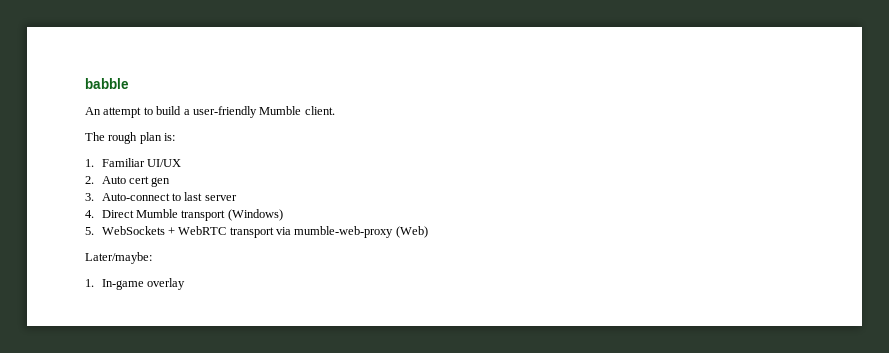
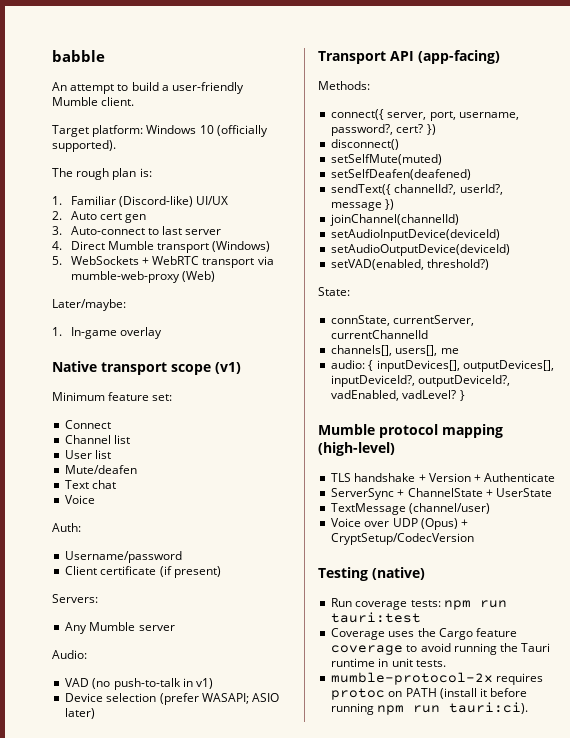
(335, 110) none -> [52,125,268,137] [52,140,116,152] // Target platform: Windows 10 (officially supported).
(145, 162) none -> [118,196,193,207] (Discord-like)
(185, 284) none -> [52,361,241,375] [52,392,173,401] [65,420,112,429] [65,435,131,444] [65,450,112,459] [65,465,138,474] [65,480,117,489] [65,495,96,504] [52,523,81,532] [65,551,183,563] [65,566,221,578] [52,594,98,603] [65,622,175,634] [52,650,87,659] [65,678,214,690] [65,693,280,705] [65,708,96,719] [318,50,500,64] [318,81,370,90] [331,109,519,121] [331,124,436,136] [331,139,400,150] [331,154,443,165] [331,169,472,180] [331,184,503,195] [331,199,395,211] [330,214,460,226] [331,229,501,241] [331,244,511,256] [331,259,490,270] [318,287,350,296] [331,315,475,326] [331,330,429,339] [331,345,459,356] [331,360,554,372] [331,375,511,387] [331,390,465,401] [318,424,503,438] [318,442,395,456] [331,473,556,482] [331,488,553,500] [331,503,491,515] [331,518,469,530] [331,533,475,545] [318,567,425,581] [331,598,507,610] [331,612,422,623] [331,628,518,640] [331,643,551,655] [331,658,446,667] [331,672,544,685] [331,688,528,700] [331,702,529,715] // Native transport scope (v1) // Minimum feature set: // Connect // Channel list // User list // Mute/deafen // Text chat // Voice // Auth: // Username/password // Client certificate (if present) // Servers: // Any Mumble server // Audio: // VAD (no push-to-talk in v1) // Device selection (prefer WASAPI; ASIO later) // Transport API (app-facing) // Methods: // connect({ server, port, username, password?, cert? }) // disconnect() // setSelfMute(muted) // setSelfDeafen(deafened) // sendText({ channelId?, userId?, message }) // joinChannel(channelId) // setAudioInputDevice(deviceId) // setAudioOutputDevice(deviceId) // setVAD(enabled, threshold?) // State: // connState, currentServer, currentChannelId // channels[], users[], me // audio: { inputDevices[], outputDevices[], inputDeviceId?, outputDeviceId?, vadEnabled, vadLevel? } // Mumble protocol mapping (high-level) // TLS handshake + Version + Authenticate // ServerSync + ChannelState + UserState // TextMessage (channel/user) // Voice over UDP (Opus) + CryptSetup/CodecVersion // Testing (native) // Run coverage tests: npm run tauri:test // Coverage uses the Cargo feature coverage to avoid running the Tauri runtime in unit tests. // mumble-protocol-2x requires protoc on PATH (install it before running npm run tauri:ci).

